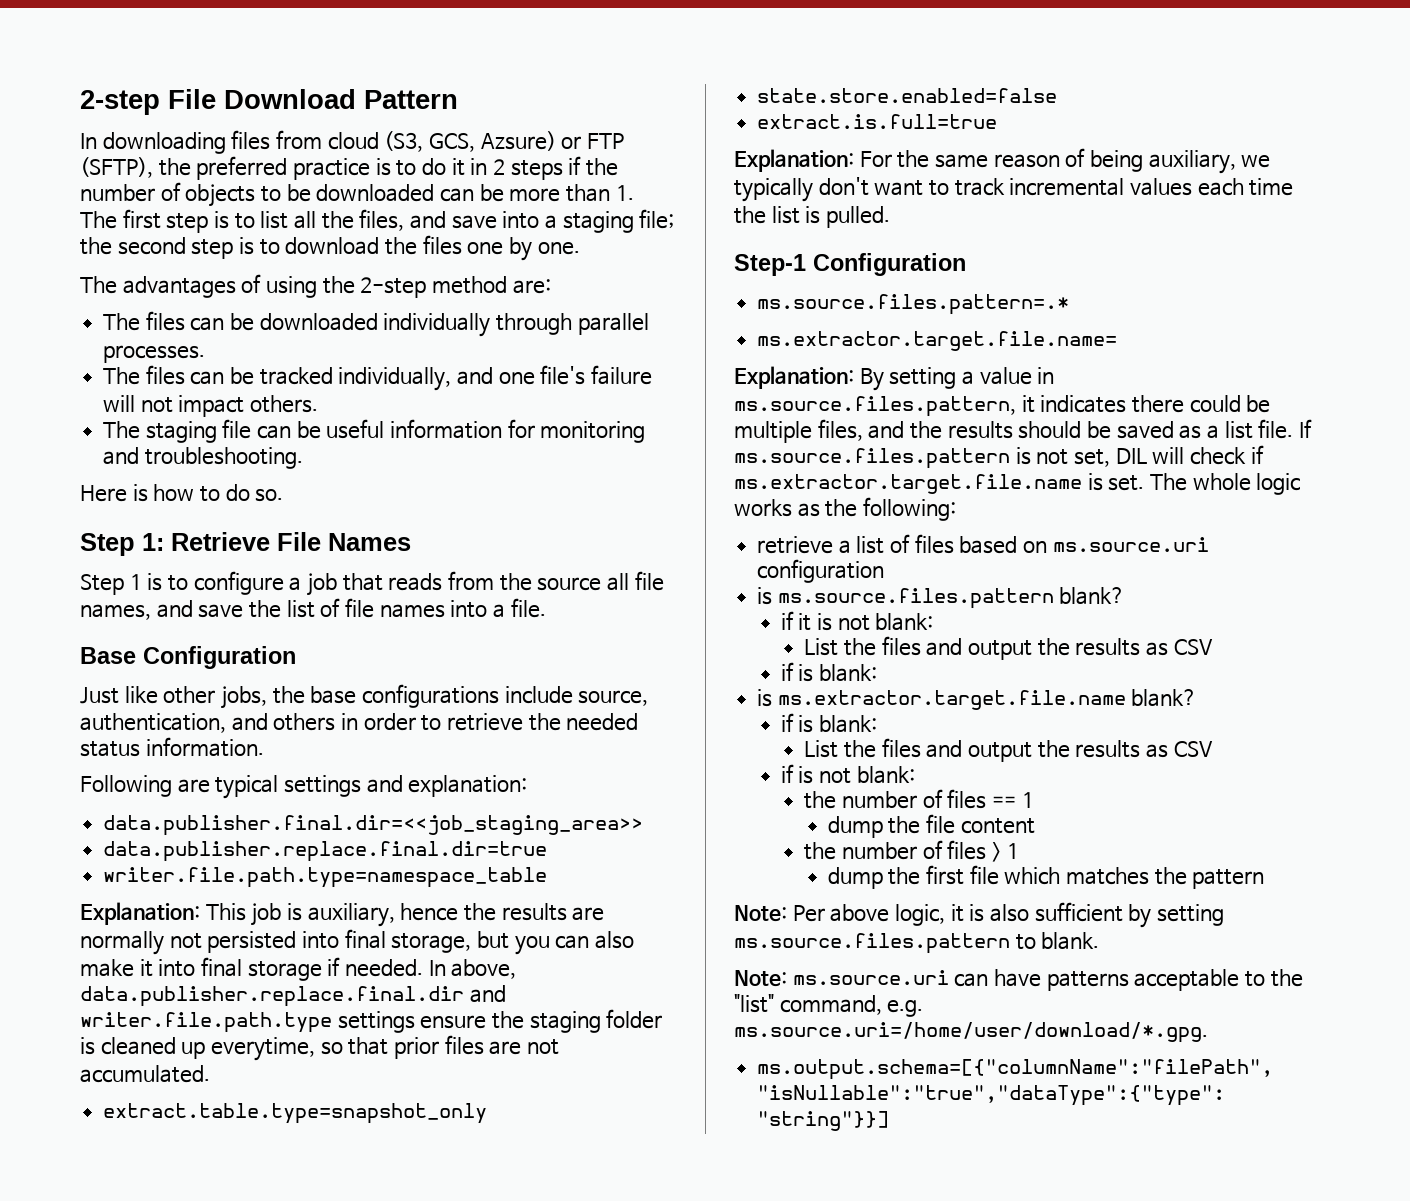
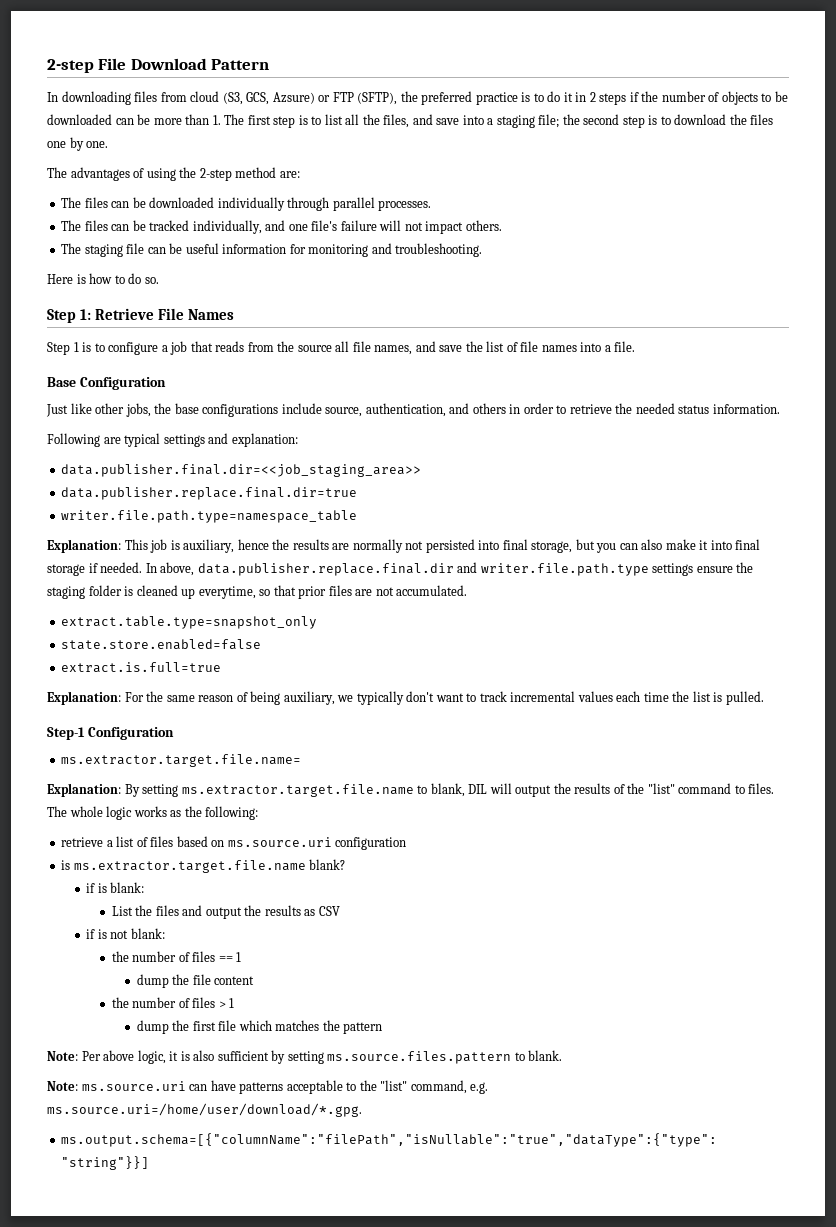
[757,294,1070,315] // ms.source.files.pattern=.* -> (174, 733) none
[961,367,1055,385] [734,395,1271,417] [734,419,1312,443] [734,445,1264,469] [734,473,1145,494] a value in ms.source.files.pattern, it indicates there could be multiple files, and the results should be saved as a list file. If ms.source.files.pattern is not set, DIL will check if ms.extractor.target.file.name is set. -> [181,783,775,797] ms.extractor.target.file.name to blank, DIL will output the results of the "list" command to files.
[757,587,1126,609] [780,611,934,631] [804,636,1213,660] [780,662,878,682] // is ms.source.files.pattern blank? // if it is not blank: // List the files and output the results as CSV // if is blank: -> (407, 843) none

